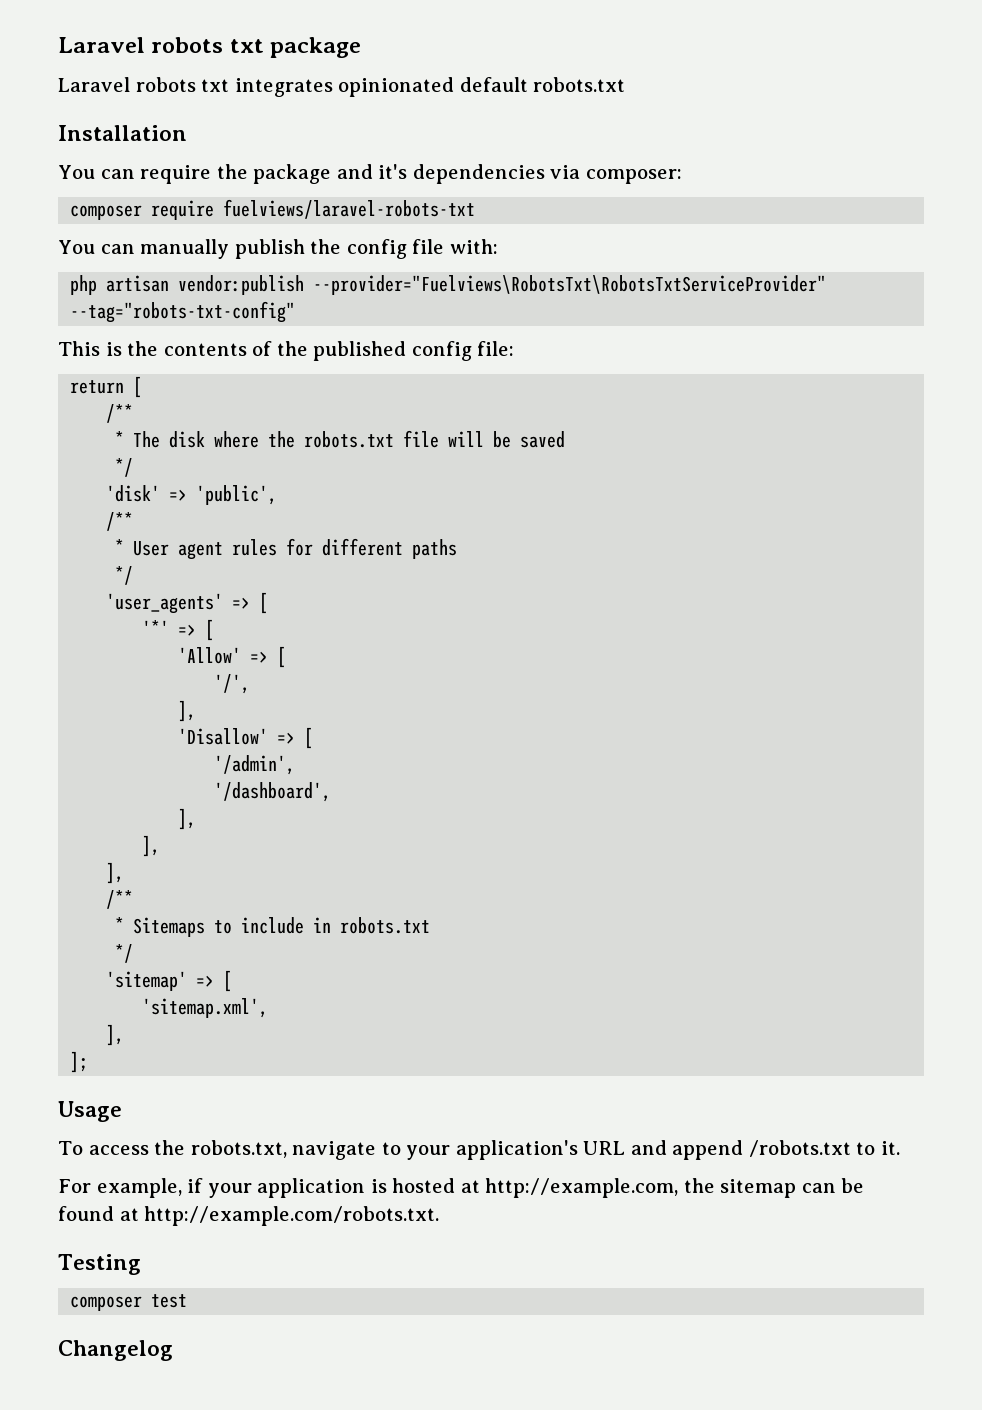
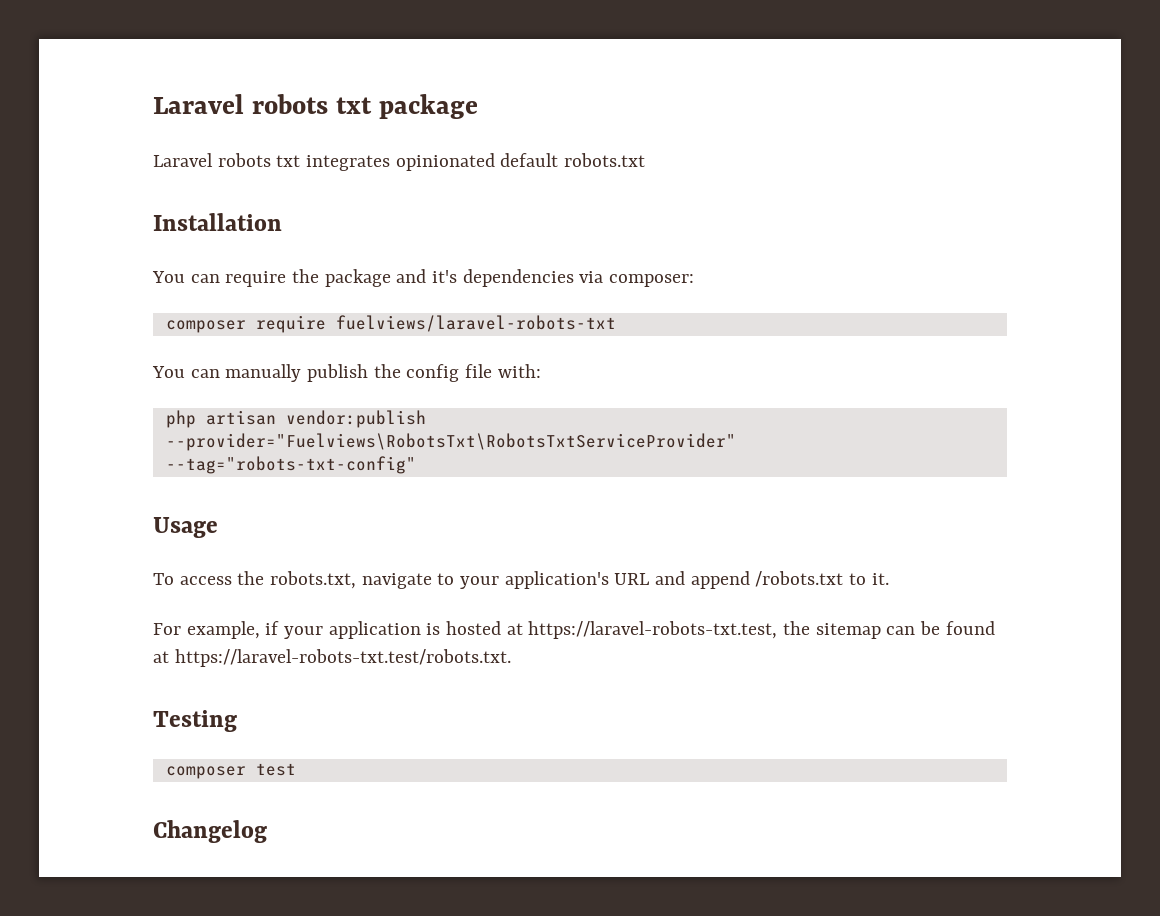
[58,341,515,361] [70,376,143,398] [106,404,134,423] [115,430,566,448] [115,458,134,477] [106,485,278,505] [106,512,134,531] [115,538,458,560] [115,566,134,585] [106,592,269,614] [142,619,215,641] [178,646,287,668] [214,674,251,694] [178,700,197,722] [178,727,314,749] [214,755,296,775] [214,782,332,802] [178,808,197,830] [142,835,161,857] [106,862,125,884] [106,890,134,909] [115,917,431,937] [115,944,134,963] [106,970,233,992] [142,998,269,1018] [106,1024,125,1046] [70,1051,89,1073] // This is the contents of the published config file: // return [ // /** // * The disk where the robots.txt file will be saved // */ // 'disk' => 'public', // /** // * User agent rules for different paths // */ // 'user_agents' => [ // '*' => [ // 'Allow' => [ // '/', // ], // 'Disallow' => [ // '/admin', // '/dashboard', // ], // ], // ], // /** // * Sitemaps to include in robots.txt // */ // 'sitemap' => [ // 'sitemap.xml', // ], // ]; -> (416, 465) none
[485,1178,679,1198] http://example.com, -> [528,621,778,639] https://laravel-robots-txt.test,
[144,1206,440,1226] http://example.com/robots.txt. -> [174,649,511,667] https://laravel-robots-txt.test/robots.txt.

